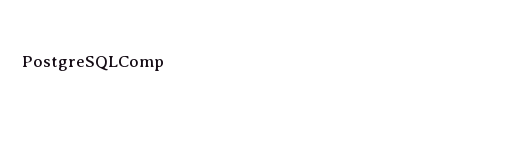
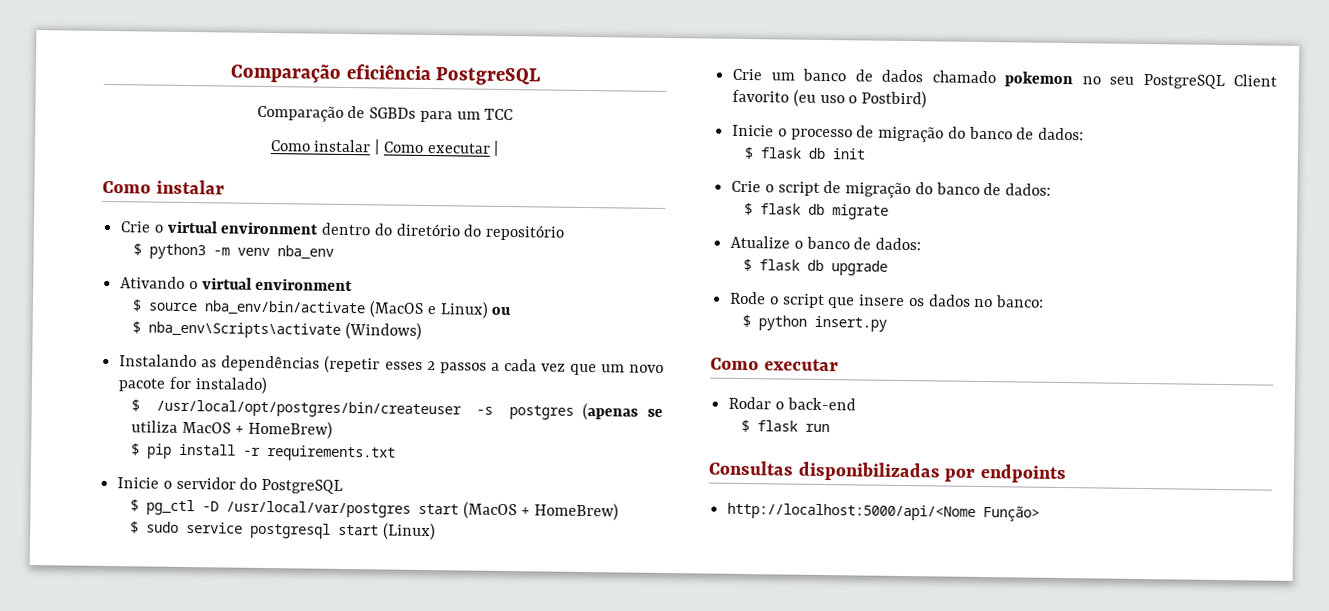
[22,56,164,71] PostgreSQLComp -> [229,62,541,86] [256,105,514,123] [269,139,500,156] [102,179,225,195] [120,220,565,241] [133,243,335,260] [120,276,354,292] [132,299,512,319] [132,321,423,340] [119,354,664,376] [118,376,268,395] [131,399,664,421] [131,420,333,439] [131,443,397,462] [117,476,344,494] [130,499,619,521] [130,521,437,541] [732,68,1277,90] [732,89,928,109] [732,124,1085,143] [744,146,866,160] [731,180,1052,199] [744,202,890,220] [730,235,922,251] [743,258,889,276] [730,291,1045,309] [742,314,888,332] [710,357,839,372] [728,396,856,411] [741,419,831,433] [708,460,1067,484] [727,502,1041,522] Comparação eficiência PostgreSQL // Comparação de SGBDs para um TCC // Como instalar | Como executar | // Como instalar // Crie o virtual environment dentro do diretório do repositório // $ python3 -m venv nba_env // Ativando o virtual environment // $ source nba_env/bin/activate (MacOS e Linux) ou // $ nba_env\Scripts\activate (Windows) // Instalando as dependências (repetir esses 2 passos a cada vez que um novo pacote for instalado) // $ /usr/local/opt/postgres/bin/createuser -s postgres (apenas se utiliza MacOS + HomeBrew) // $ pip install -r requirements.txt // Inicie o servidor do PostgreSQL // $ pg_ctl -D /usr/local/var/postgres start (MacOS + HomeBrew) // $ sudo service postgresql start (Linux) // Crie um banco de dados chamado pokemon no seu PostgreSQL Client favorito (eu uso o Postbird) // Inicie o processo de migração do banco de dados: // $ flask db init // Crie o script de migração do banco de dados: // $ flask db migrate // Atualize o banco de dados: // $ flask db upgrade // Rode o script que insere os dados no banco: // $ python insert.py // Como executar // Rodar o back-end // $ flask run // Consultas disponibilizadas por endpoints // http://localhost:5000/api/<Nome Função>

